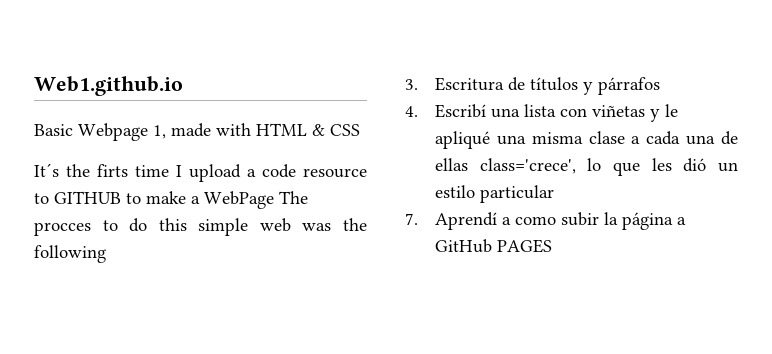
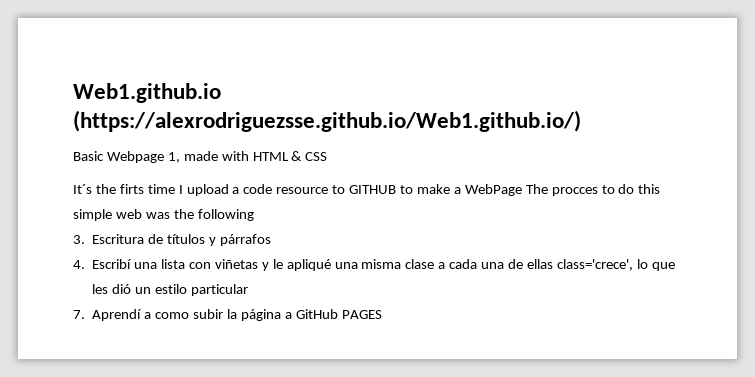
(183, 86) none -> [73,110,581,132] (https://alexrodriguezsse.github.io/Web1.github.io/)

